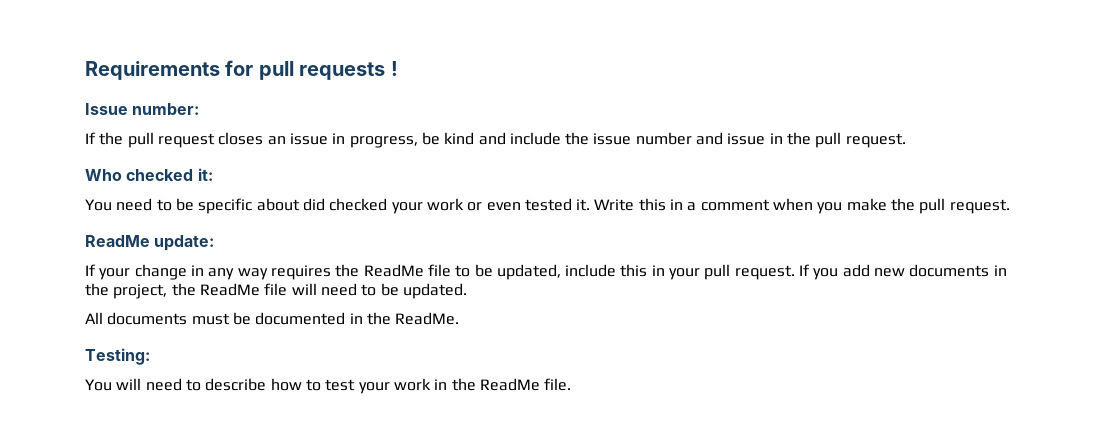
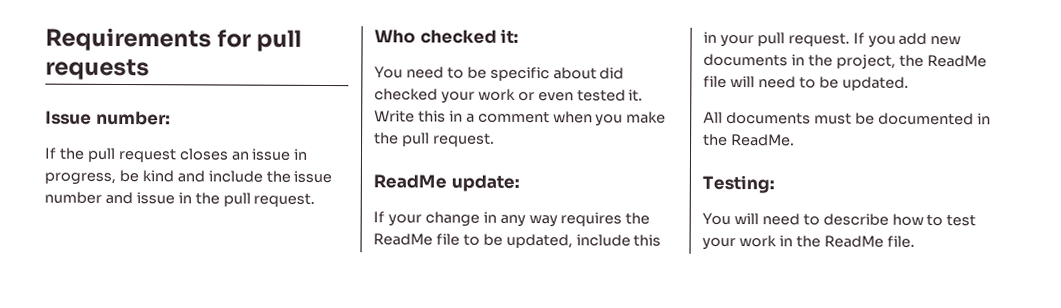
[390,61,398,76] ! -> (150, 69) none

